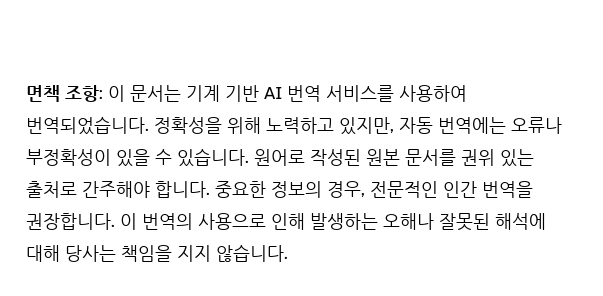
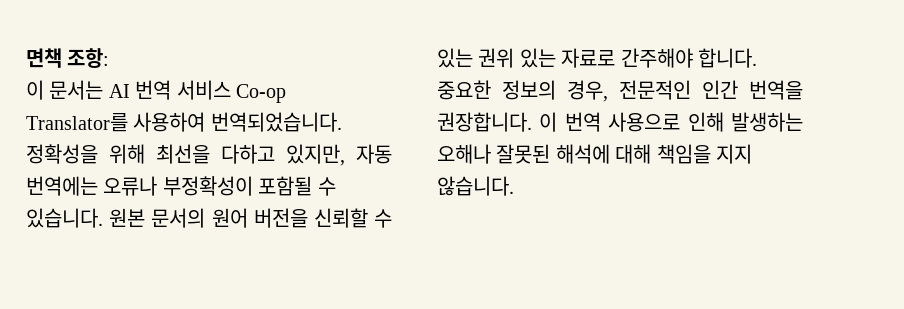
(103, 93) none -> (110, 58) //
[186,85,394,102] 기계 기반 AI 번역 서비스를 -> [108,80,286,103] [26,113,128,132] AI 번역 서비스 Co-op Translator를
[266,117,334,134] 노력하고 -> [156,144,275,164] 최선을 다하고
[116,149,150,167] 있을 -> [258,176,313,196] 포함될
[254,149,456,166] 원어로 작성된 원본 문서를 -> [109,208,392,228] [437,48,473,68] 원본 문서의 원어 버전을 신뢰할 수 있는
[26,181,77,198] 출처로 -> [561,48,616,68] 자료로
[142,213,193,230] 번역의 -> [564,112,601,132] 번역
[65,245,116,262] 당사는 -> (652, 154) none

